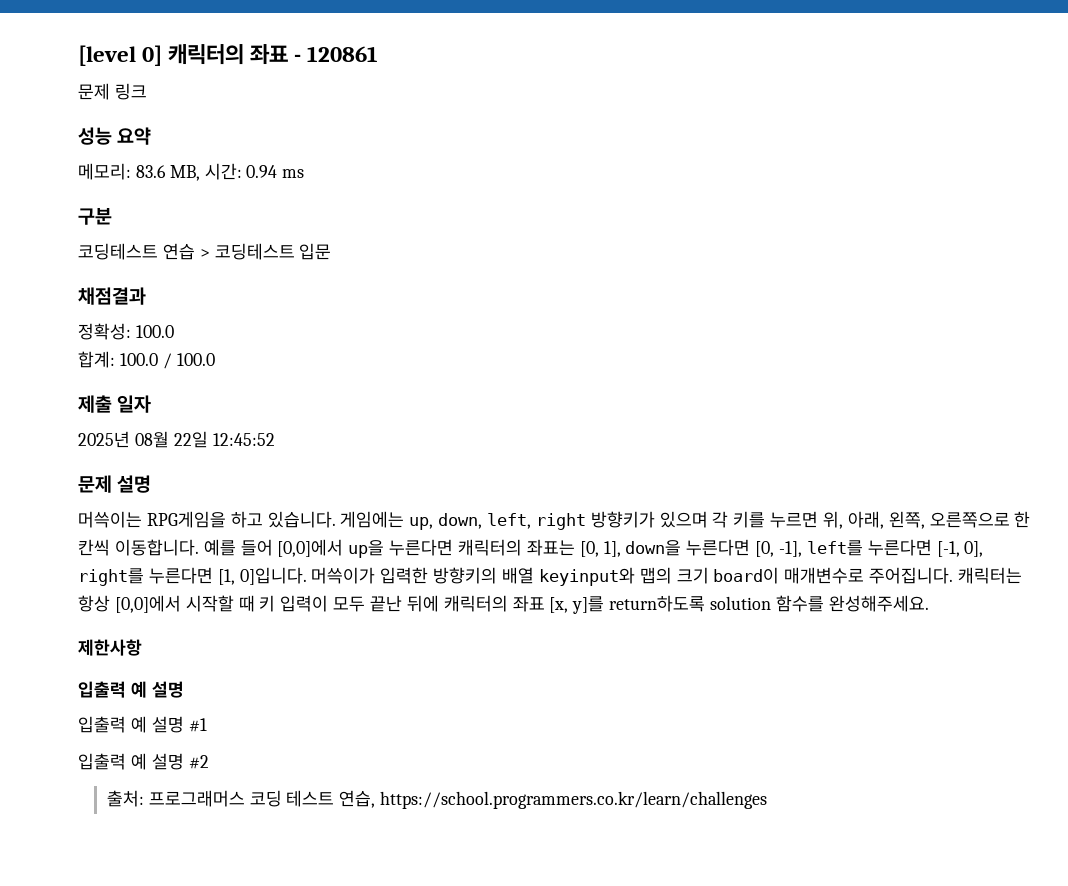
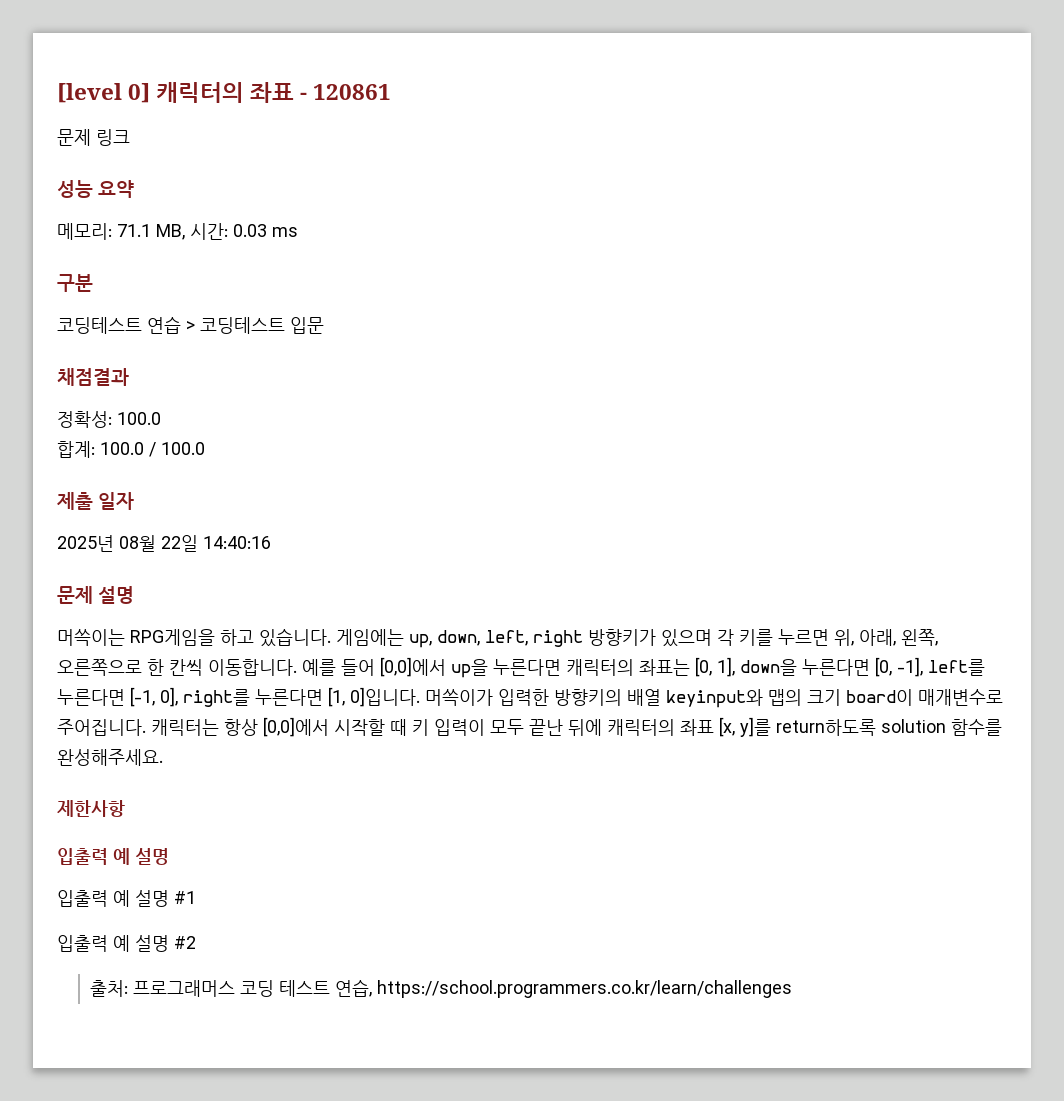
[135,165,166,178] 83.6 -> [117,224,151,237] 71.1
[246,165,278,178] 0.94 -> [233,224,267,237] 0.03
[212,433,275,446] 12:45:52 -> [203,536,271,549] 14:40:16

